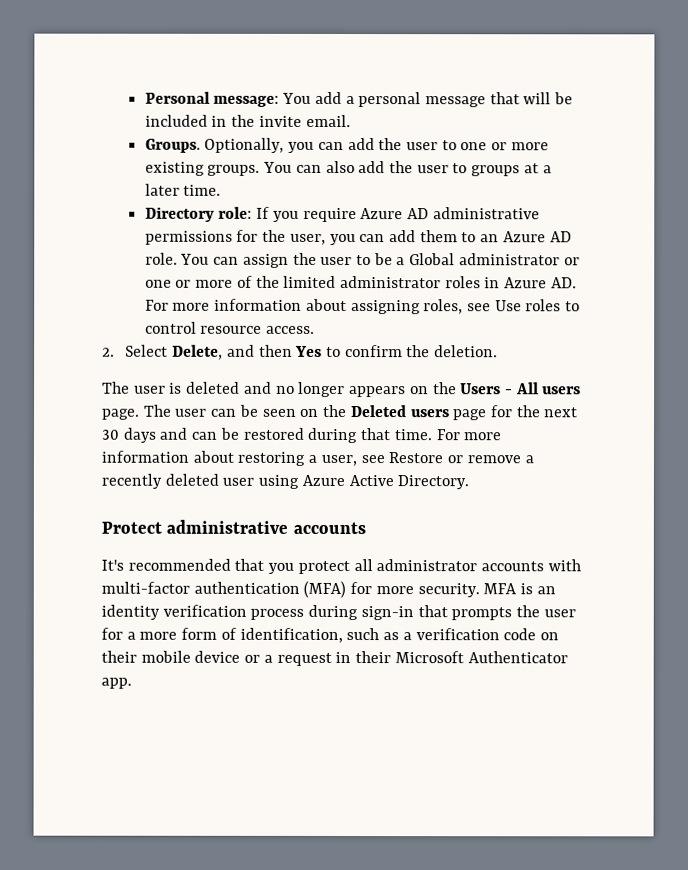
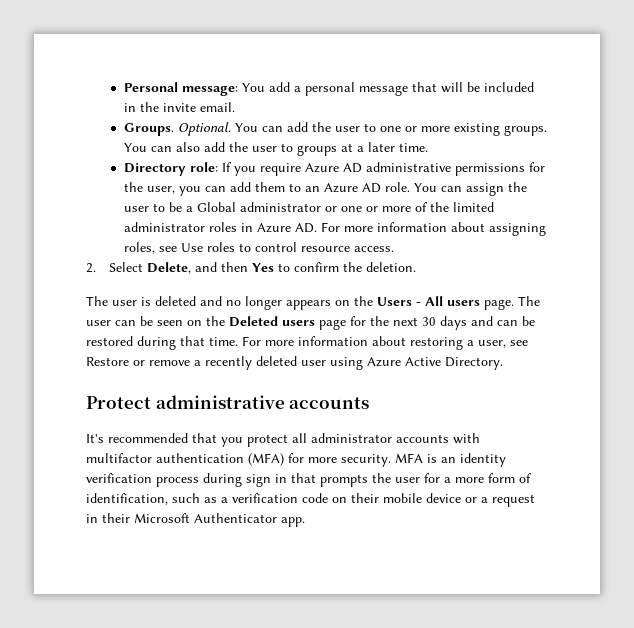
[204,137,315,153] Optionally, you -> [177,122,258,136] Optional. You
[101,581,190,594] multi-factor -> [86,453,152,463] multifactor
[360,606,414,621] sign-in -> [246,474,287,487] sign in

